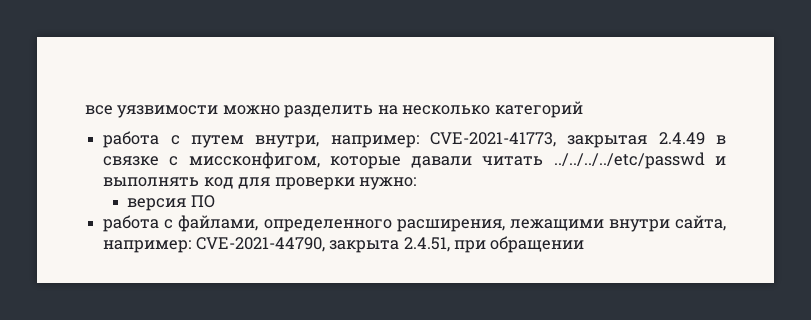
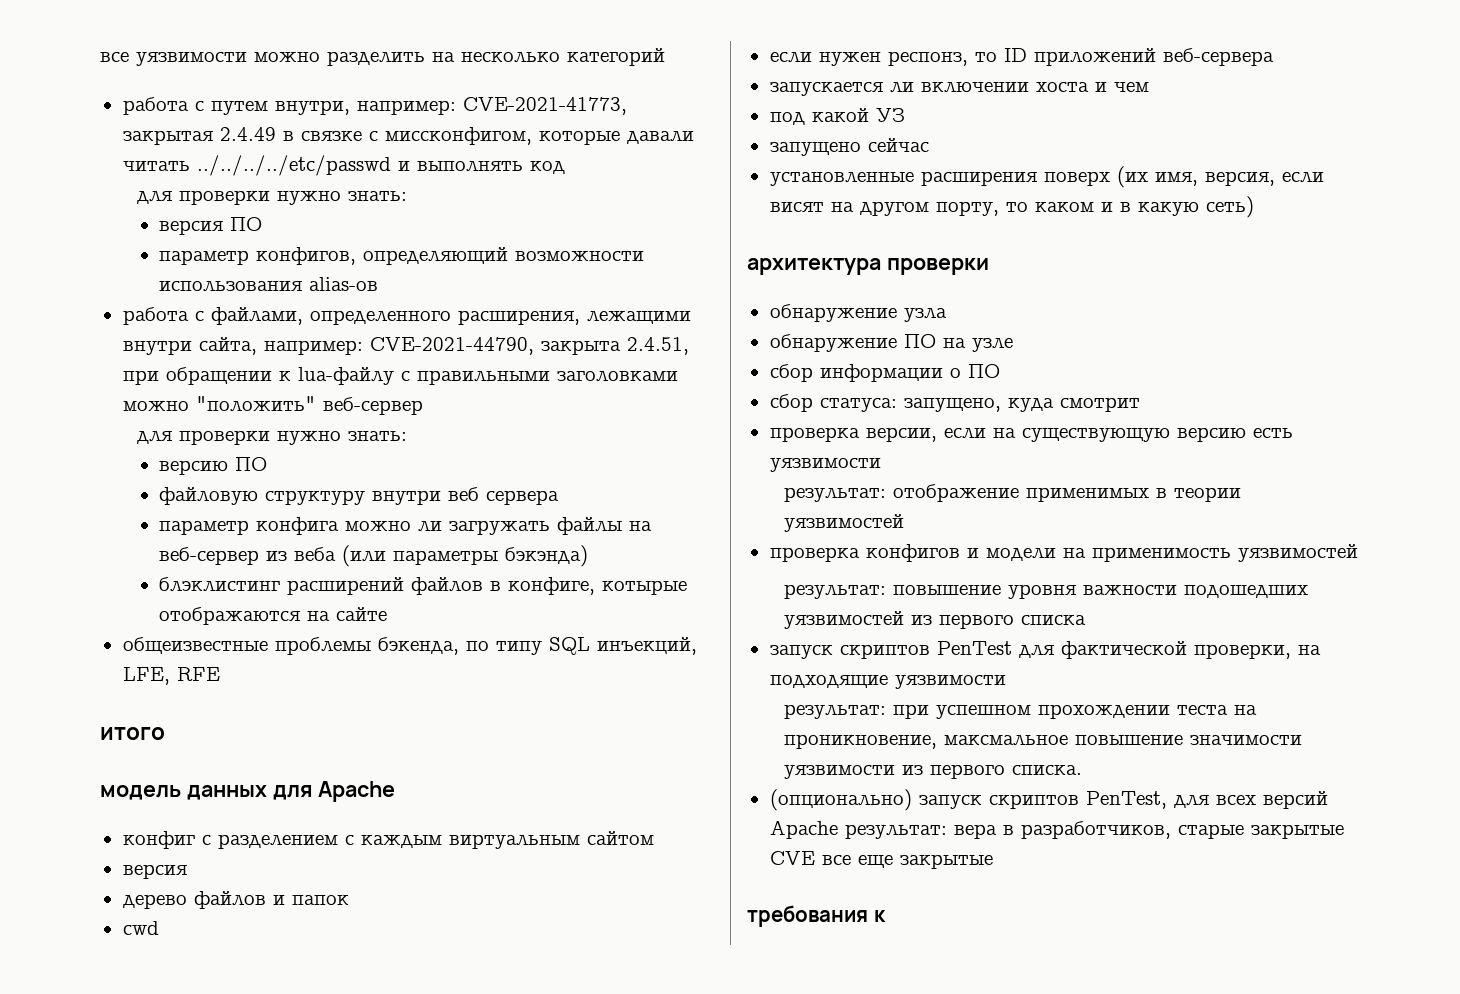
[238,177,416,190] для проверки нужно: -> [136,190,407,205] // для проверки нужно знать:
(216, 201) none -> [159,247,645,265] [159,277,379,292] // параметр конфигов, определяющий возможности использования alias-ов
(585, 244) none -> [278,367,678,385] [122,396,423,415] [136,430,407,445] [159,457,268,475] [159,487,560,505] [159,517,653,535] [159,545,589,567] [159,577,688,595] [159,607,388,625] [122,637,697,655] [122,667,220,685] [100,727,165,740] [100,781,396,802] [122,831,654,849] [122,864,187,879] [122,891,349,909] [122,921,159,935] [769,48,1274,66] [769,82,1149,96] [769,108,905,125] [769,138,929,156] [769,166,1324,188] [769,196,1254,218] [747,258,989,275] [769,304,947,322] [769,334,1013,352] [769,364,1000,382] [769,394,1140,412] [769,427,1293,442] [769,458,881,472] [783,484,1241,502] [783,514,904,532] [769,544,1358,562] [783,584,1308,599] [783,611,1086,629] [769,641,1321,659] [769,675,1006,689] [783,704,1257,719] [783,734,1302,749] [783,764,1082,779] [769,789,1328,811] [769,820,1344,839] [769,851,993,869] [747,905,886,927] к lua-файлу с правильными заголовками можно "положить" веб-сервер // для проверки нужно знать: // версию ПО // файловую структуру внутри веб сервера // параметр конфига можно ли загружать файлы на веб-сервер из веба (или параметры бэкэнда) // блэклистинг расширений файлов в конфиге, котырые отображаются на сайте // общеизвестные проблемы бэкенда, по типу SQL инъекций, LFE, RFE // итого // модель данных для Apache // конфиг с разделением с каждым виртуальным сайтом // версия // дерево файлов и папок // cwd // если нужен респонз, то ID приложений веб-сервера // запускается ли включении хоста и чем // под какой УЗ // запущено сейчас // установленные расширения поверх (их имя, версия, если висят на другом порту, то каком и в какую сеть) // архитектура проверки // обнаружение узла // обнаружение ПО на узле // сбор информации о ПО // сбор статуса: запущено, куда смотрит // проверка версии, если на существующую версию есть уязвимости // результат: отображение применимых в теории уязвимостей // проверка конфигов и модели на применимость уязвимостей // результат: повышение уровня важности подошедших уязвимостей из первого списка // запуск скриптов PenTest для фактической проверки, на подходящие уязвимости // результат: при успешном прохождении теста на проникновение, максмальное повышение значимости уязвимости из первого списка. // (опционально) запуск скриптов PenTest, для всех версий Apache результат: вера в разработчиков, старые закрытые CVE все еще закрытые // требования к

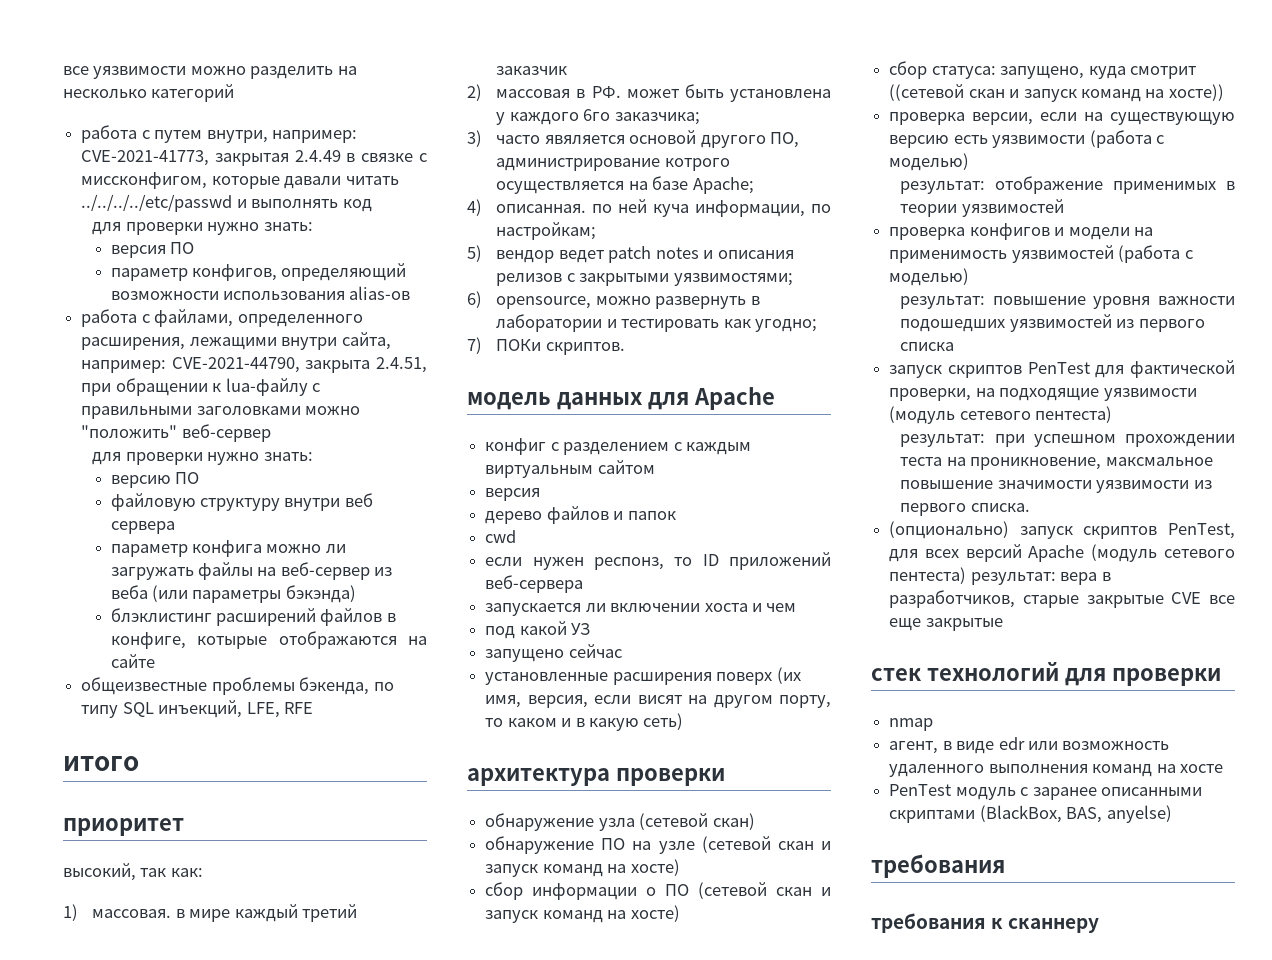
(165, 733) none -> [63,818,184,836] [63,863,203,881] [63,904,358,922] [496,66,568,75] [467,84,831,102] [496,109,700,125] [467,130,800,148] [496,158,730,171] [496,176,754,194] [467,199,831,217] [496,222,597,240] [467,245,794,263] [496,273,793,286] [467,291,760,309] [496,314,818,332] [467,337,625,355] // приоритет // высокий, так как: // 1) массовая. в мире каждый третий заказчик // 2) массовая в РФ. может быть установлена у каждого 6го заказчика; // 3) часто явяляется основой другого ПО, администрирование котрого осуществляется на базе Apache; // 4) описанная. по ней куча информации, по настройкам; // 5) вендор ведет patch notes и описания релизов с закрытыми уязвимостями; // 6) opensource, можно развернуть в лаборатории и тестировать как угодно; // 7) ПОКи скриптов.
(947, 315) none -> [639,813,755,830] (сетевой скан)
[769,364,1000,382] // сбор информации о ПО -> [701,836,831,853] [485,859,680,877] [485,882,831,900] [485,905,680,923] (сетевой скан и запуск команд на хосте) // сбор информации о ПО (сетевой скан и запуск команд на хосте)
(1140, 404) none -> [889,84,1224,102] ((сетевой скан и запуск команд на хосте))
(881, 465) none -> [1089,130,1164,148] [889,153,970,171] (работа с моделью)
(1358, 553) none -> [1118,245,1193,263] [889,268,970,286] (работа с моделью)
(1006, 682) none -> [889,406,1113,424] (модуль сетевого пентеста)
(838, 829) none -> [1091,544,1235,562] [889,567,967,584] (модуль сетевого пентеста)
(993, 861) none -> [871,662,1221,686] [889,718,934,731] [889,737,1170,754] [889,764,1223,777] [889,784,1202,800] [889,805,1172,823] [871,854,1005,878] // стек технологий для проверки // nmap // агент, в виде edr или возможность удаленного выполнения команд на хосте // PenTest модуль с заранее описанными скриптами (BlackBox, BAS, anyelse) // требования
(886, 916) none -> [1008,918,1100,933] сканнеру

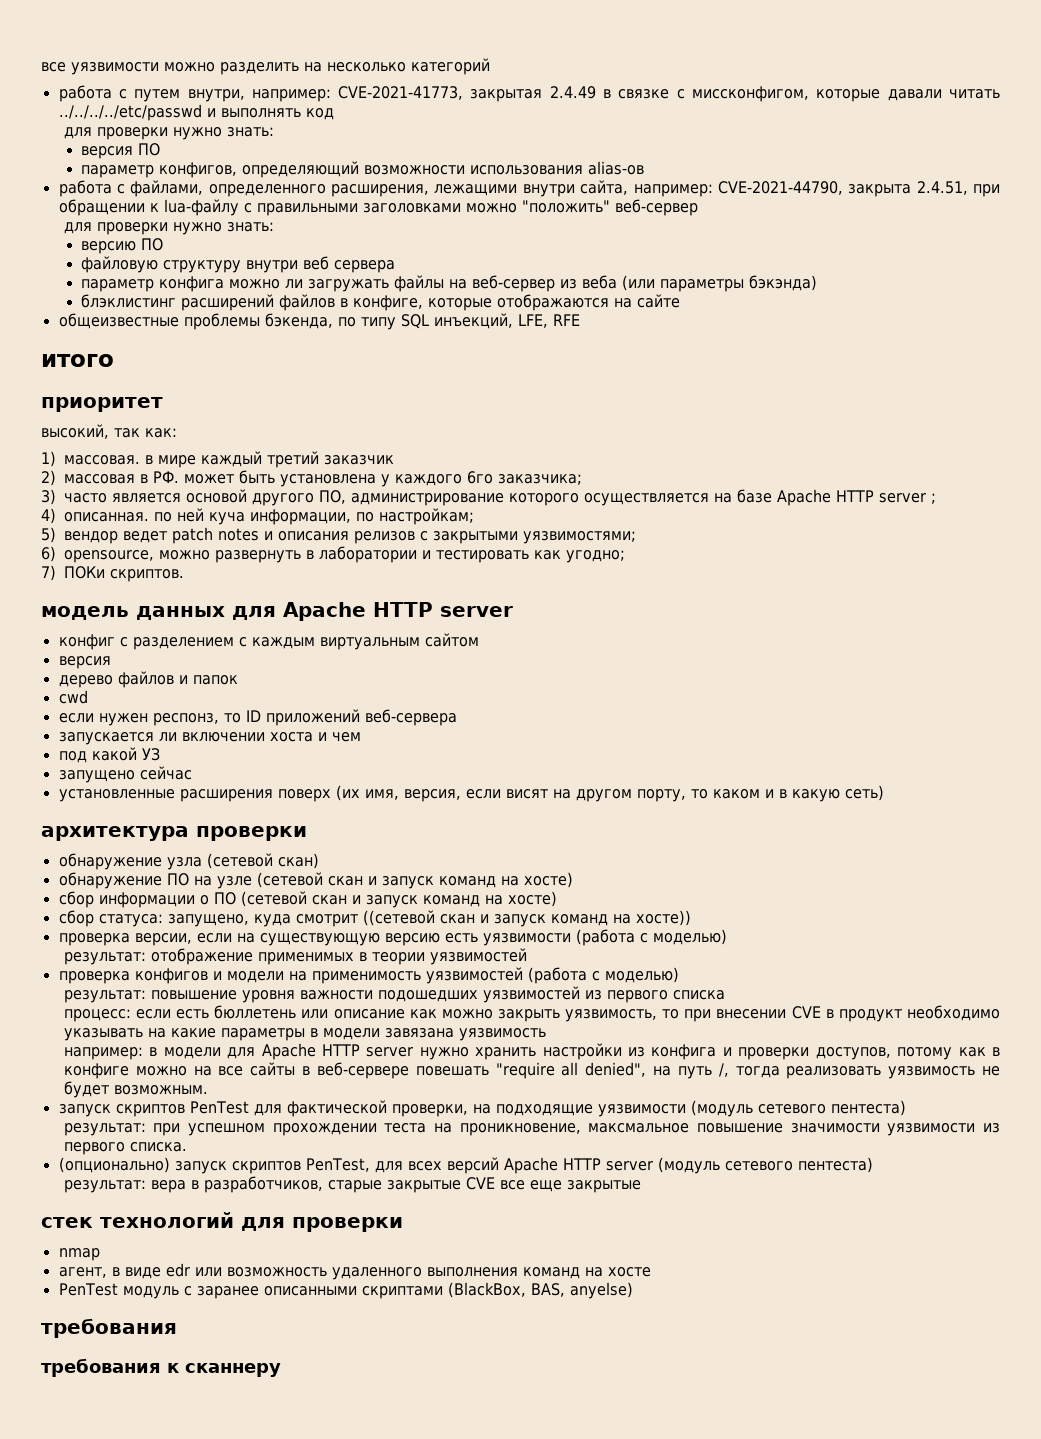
[197,636,268,649] котырые -> [428,298,493,311] которые
[544,135,625,144] явяляется -> [112,493,181,503] является
[664,158,730,171] котрого -> [509,493,579,506] которого
[692,177,754,194] Apache; -> [777,489,936,506] Apache HTTP server ;
(775, 398) none -> [373,602,513,617] HTTP server
(955, 346) none -> [63,1005,1000,1022] [63,1028,546,1041] [63,1043,1000,1060] [63,1062,1001,1079] [63,1081,208,1098] // процесс: если есть бюллетень или описание как можно закрыть уязвимость, то при внесении CVE в продукт необходимо указывать на какие параметры в модели завязана уязвимость // например: в модели для Apache HTTP server нужно хранить настройки из конфига и проверки доступов, потому как в конфиге можно на все сайты в веб-сервере повешать "require all denied", на путь /, тогда реализовать уязвимость не будет возможным.
[1091,544,1235,562] [889,567,967,584] (модуль сетевого пентеста) -> [562,1157,873,1174] HTTP server (модуль сетевого пентеста) //

